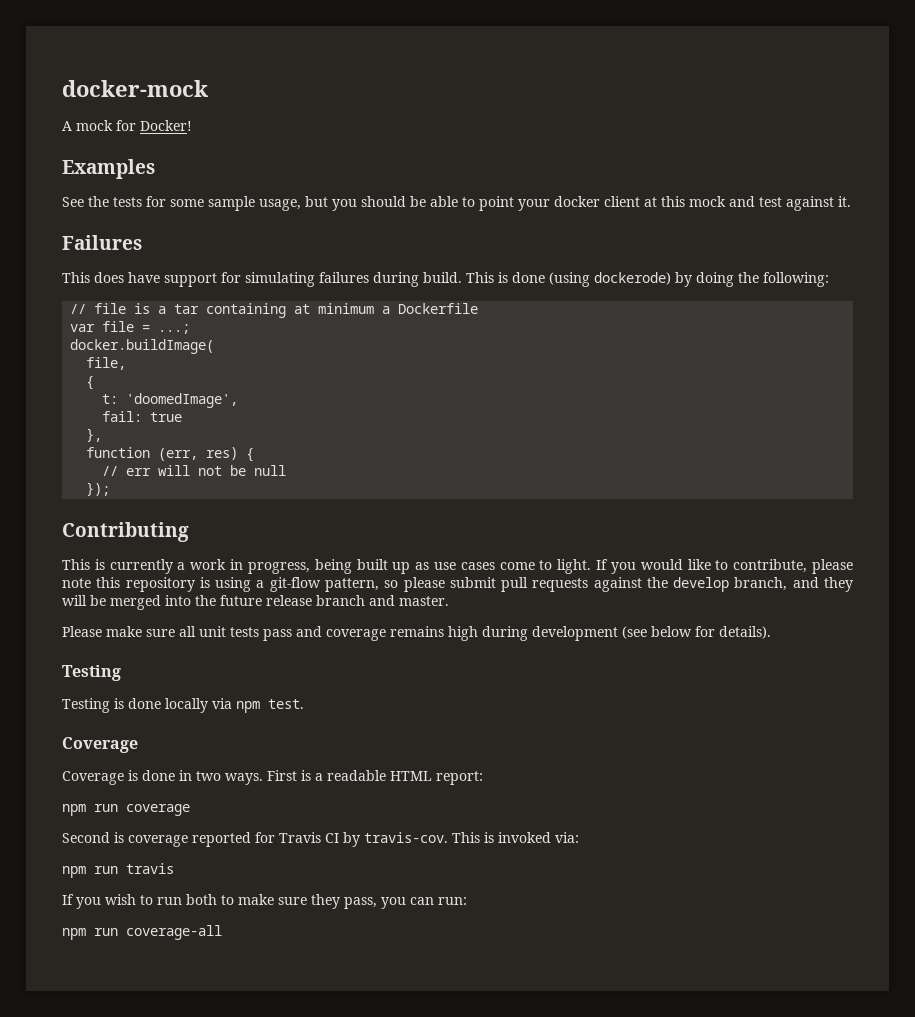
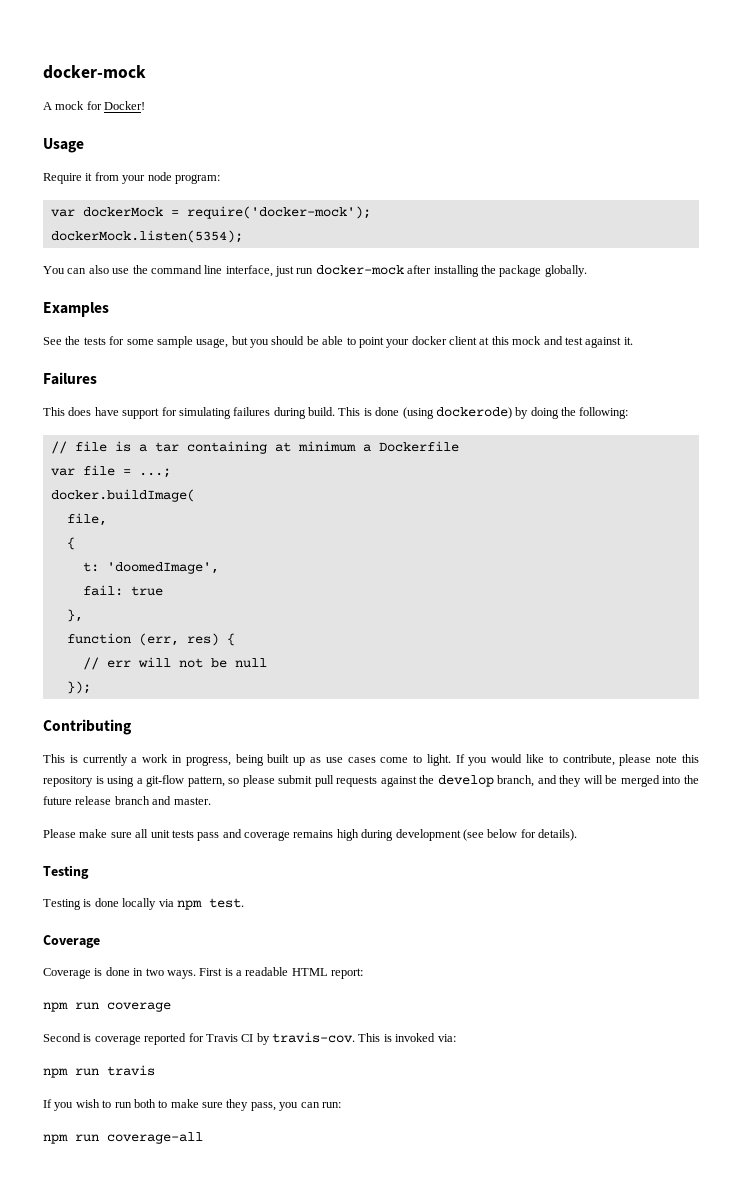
(192, 125) none -> [43,138,84,153] [43,172,220,184] [50,206,371,219] [50,230,243,243] [43,265,587,277] // Usage // Require it from your node program: // var dockerMock = require('docker-mock'); // dockerMock.listen(5354); // You can also use the command line interface, just run docker-mock after installing the package globally.

